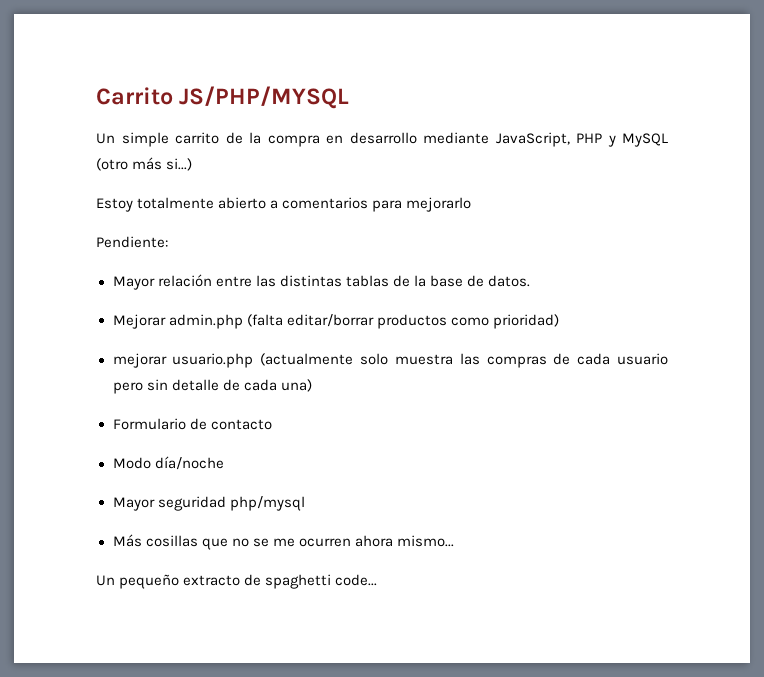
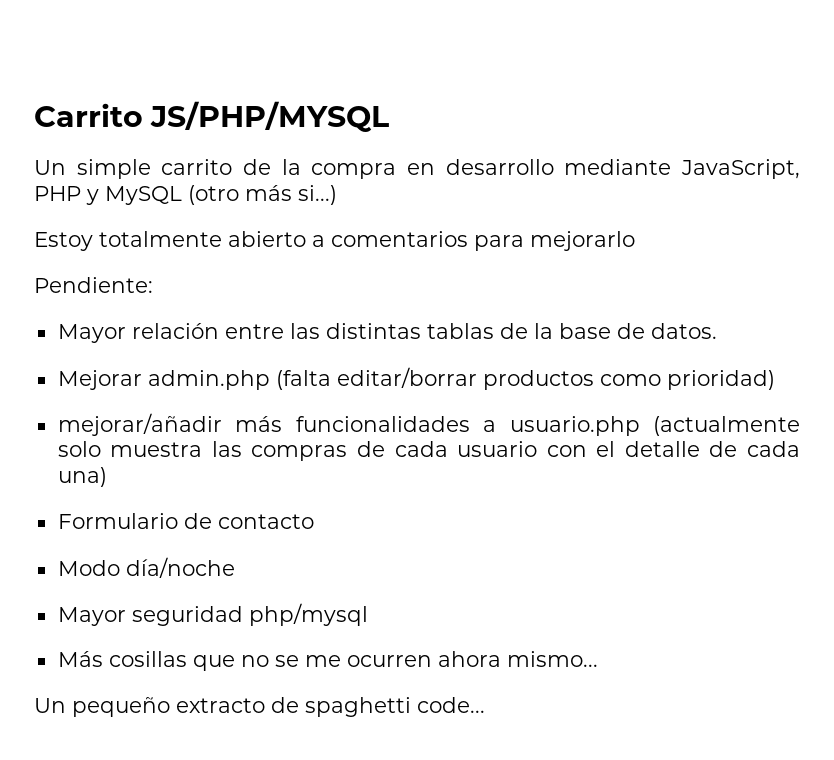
[112,353,167,368] mejorar -> [57,413,497,436] mejorar/añadir más funcionalidades a
[112,379,168,394] pero sin -> [546,441,616,457] con el

